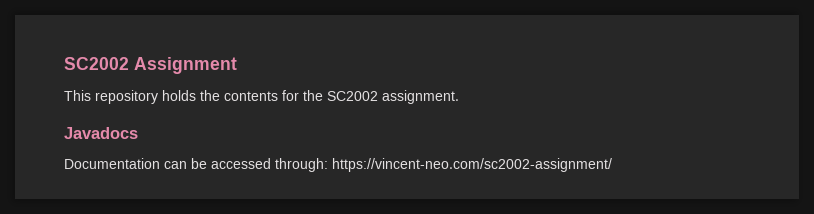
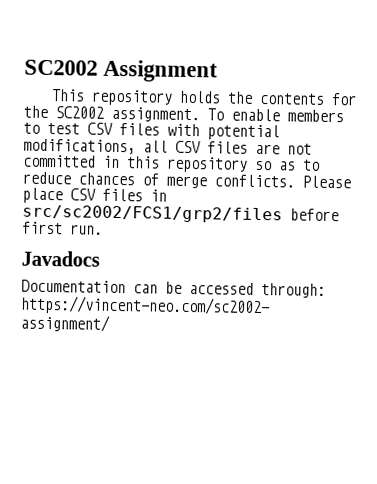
(459, 97) none -> [207,108,344,123] [23,122,280,141] [23,138,312,155] [23,154,320,173] [22,171,351,189] [22,187,167,204] [22,204,339,224] [22,221,103,235] To enable members to test CSV files with potential modifications, all CSV files are not committed in this repository so as to reduce chances of merge conflicts. Please place CSV files in src/sc2002/FCS1/grp2/files before first run.

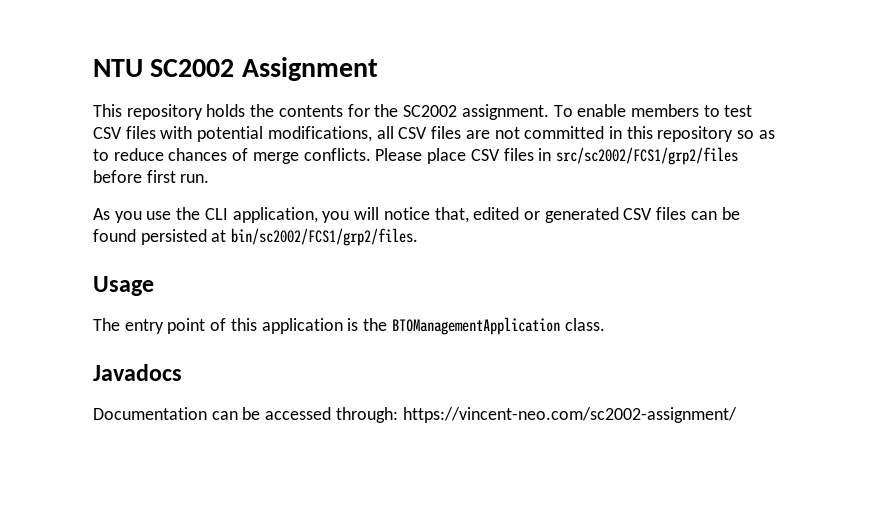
(24, 67) none -> [93,59,143,77] NTU
(103, 229) none -> [93,207,740,223] [93,228,419,246] [93,276,154,296] [93,317,605,335] // As you use the CLI application, you will notice that, edited or generated CSV files can be found persisted at bin/sc2002/FCS1/grp2/files. // Usage // The entry point of this application is the BTOManagementApplication class.

